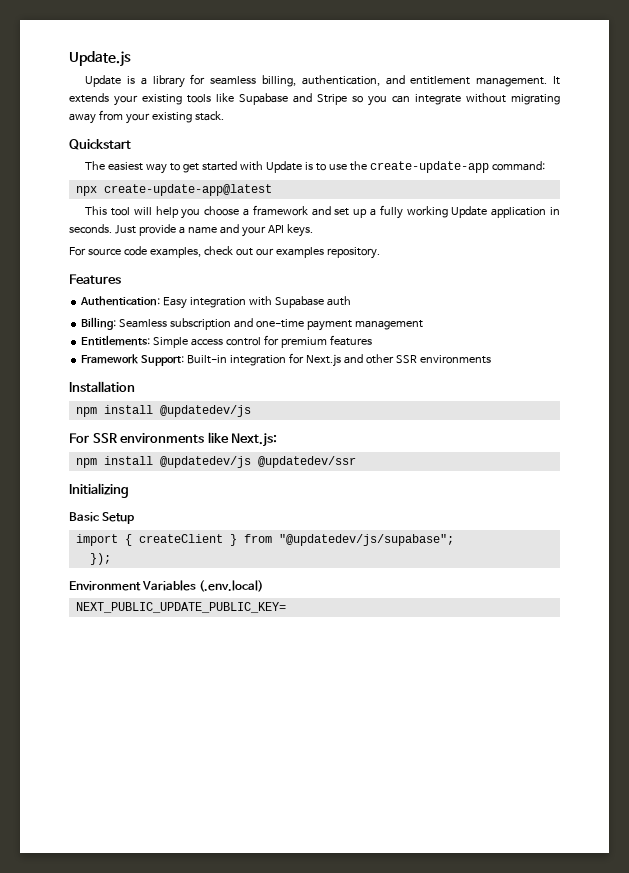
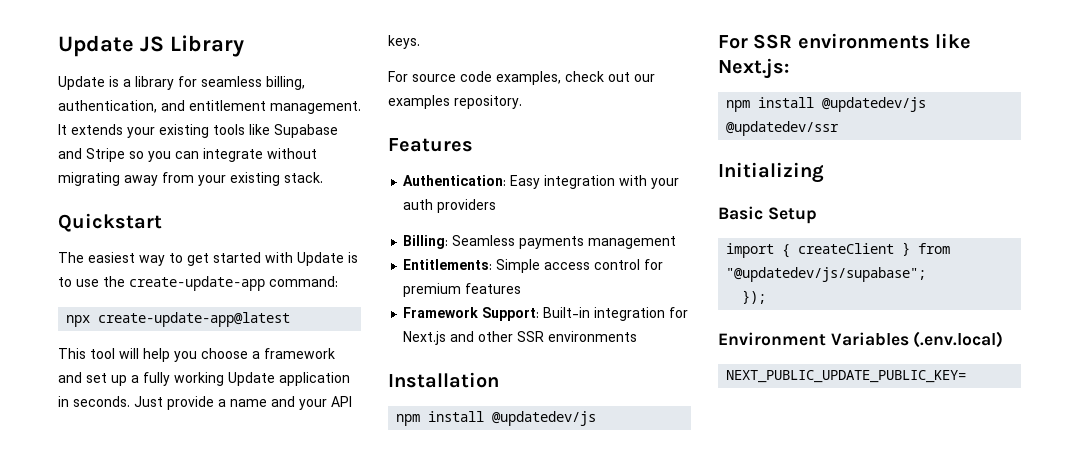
[69,51,131,67] Update.js -> [58,35,244,57] Update JS Library
[274,296,324,308] Supabase -> [651,178,680,189] your
(351, 301) none -> [437,199,497,213] providers
[170,318,352,331] subscription and one-time payment -> [519,236,585,249] payments

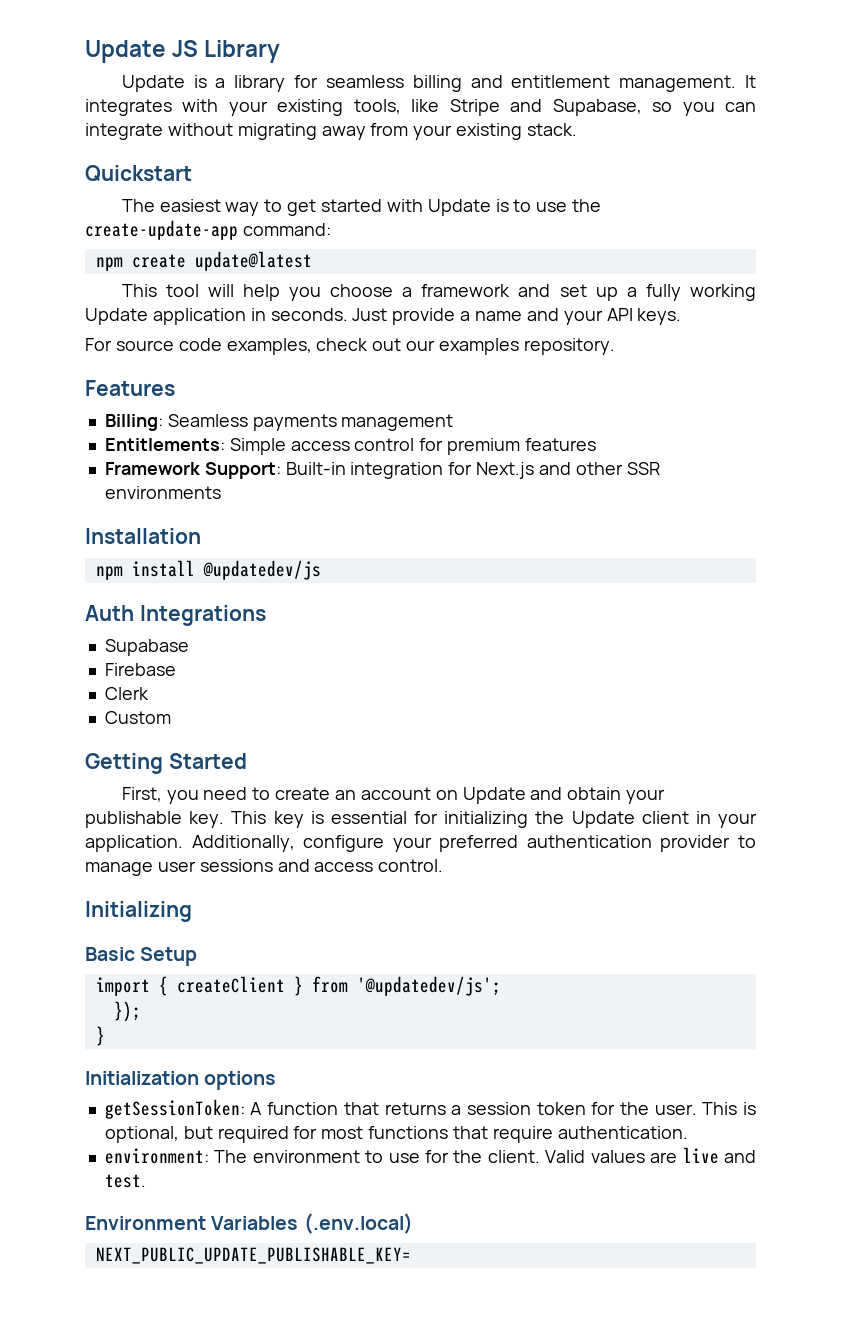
[266,76,305,90] [58,100,157,113] billing, authentication, -> [412,75,462,92] billing
[71,124,338,138] [58,148,125,162] extends your existing tools like Supabase and Stripe -> [85,99,642,116] integrates with your existing tools, like Stripe and Supabase,
[66,312,291,327] npx create-update-app@latest -> [95,251,312,271] npm create update@latest
[403,175,680,189] [403,199,497,213] // Authentication: Easy integration with your auth providers -> (175, 388) none
[718,33,972,49] [718,58,789,79] [726,97,927,112] [726,121,840,136] For SSR environments like Next.js: // npm install @updatedev/js @updatedev/ssr -> [85,605,266,626] [104,639,189,656] [104,663,176,676] [104,687,149,700] [104,711,171,724] [85,753,247,774] [121,787,666,804] [85,811,758,828] [85,835,756,852] [85,859,444,876] Auth Integrations // Supabase // Firebase // Clerk // Custom // Getting Started // First, you need to create an account on Update and obtain your publishable key. This key is essential for initializing the Update client in your application. Additionally, configure your preferred authentication provider to manage user sessions and access control.
[726,267,927,282] "@updatedev/js/supabase"; -> [356,976,501,996] '@updatedev/js';
(767, 297) none -> [95,1026,105,1046] [85,1071,277,1090] [104,1099,757,1119] [104,1126,688,1143] [104,1147,757,1164] [104,1174,146,1188] // } // Initialization options // getSessionToken: A function that returns a session token for the user. This is optional, but required for most functions that require authentication. // environment: The environment to use for the client. Valid values are live and test.
[726,370,967,383] NEXT_PUBLIC_UPDATE_PUBLIC_KEY= -> [95,1247,411,1264] NEXT_PUBLIC_UPDATE_PUBLISHABLE_KEY=

